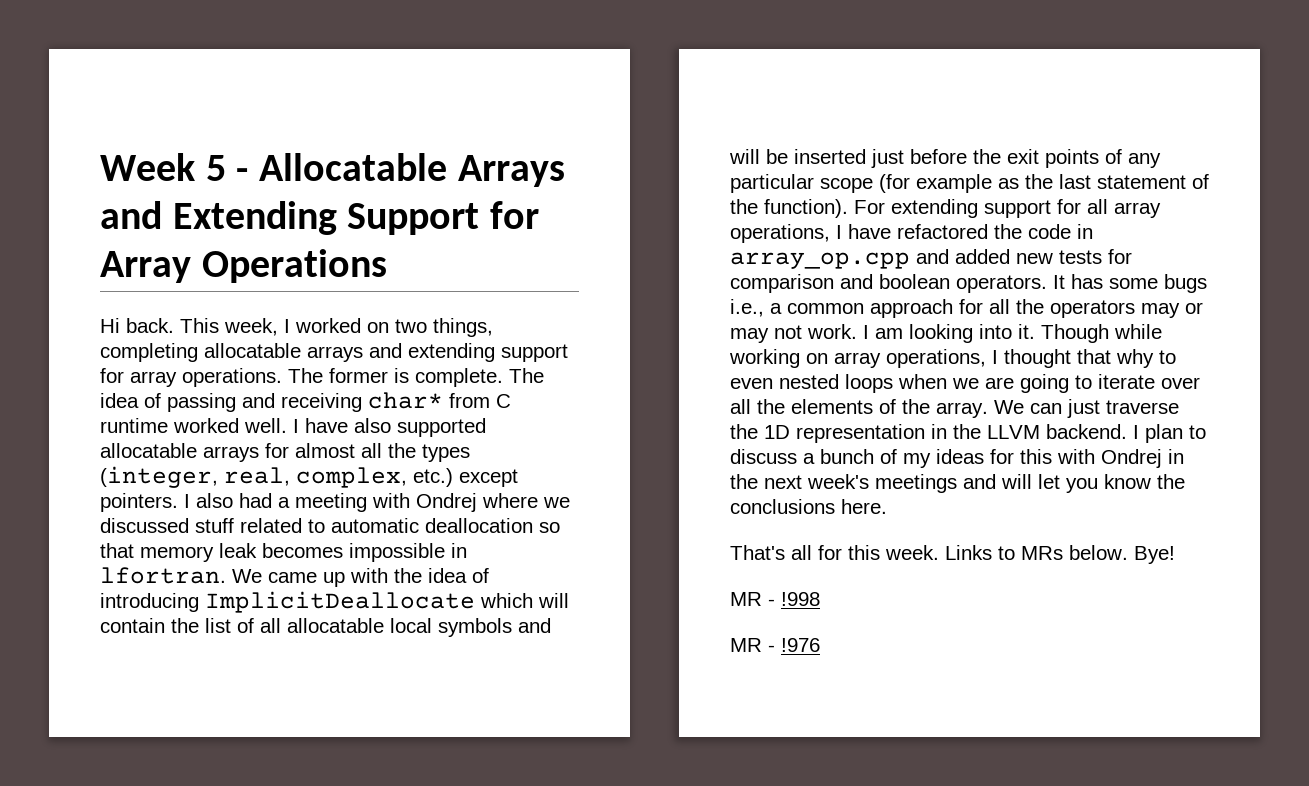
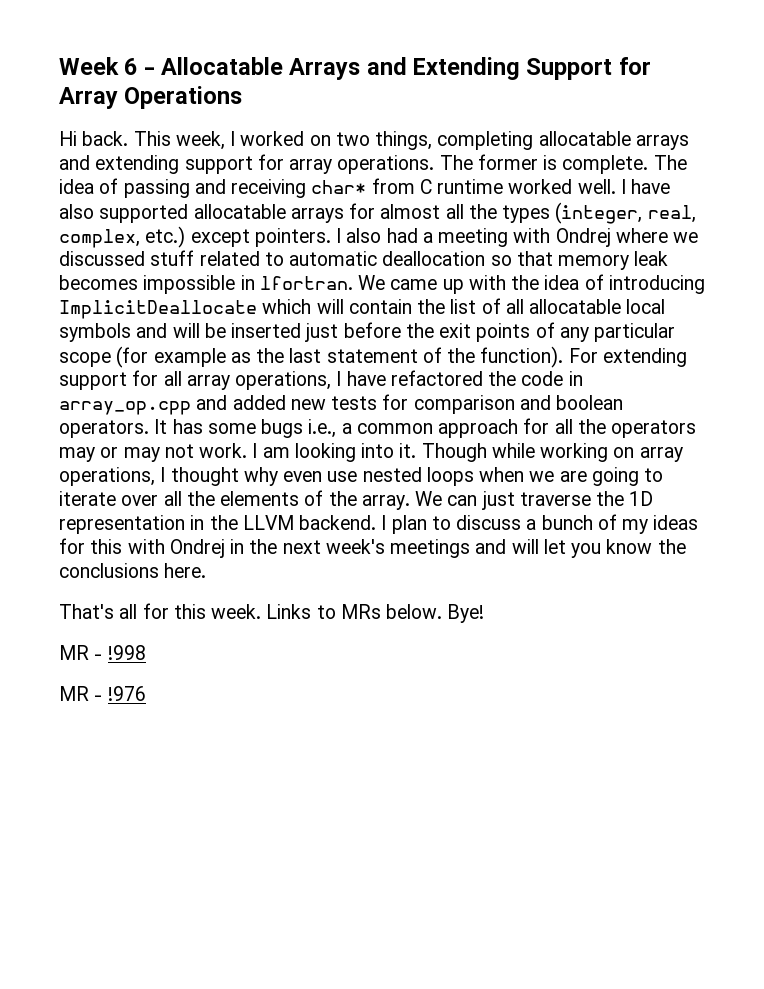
[205,155,226,181] 5 -> [124,58,138,75] 6
[1077,349,1176,368] [730,378,773,389] that why to even -> [243,467,358,486] why even use

